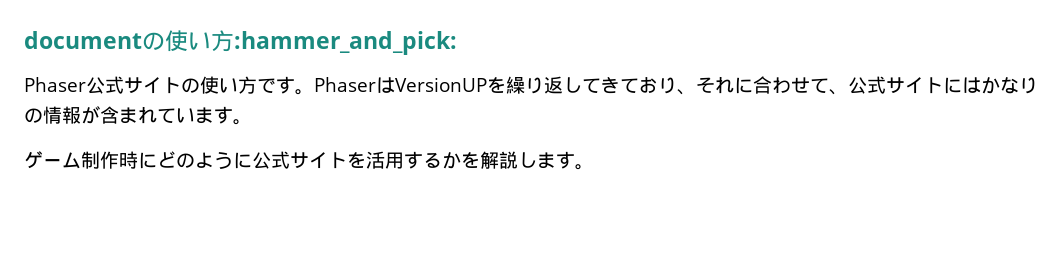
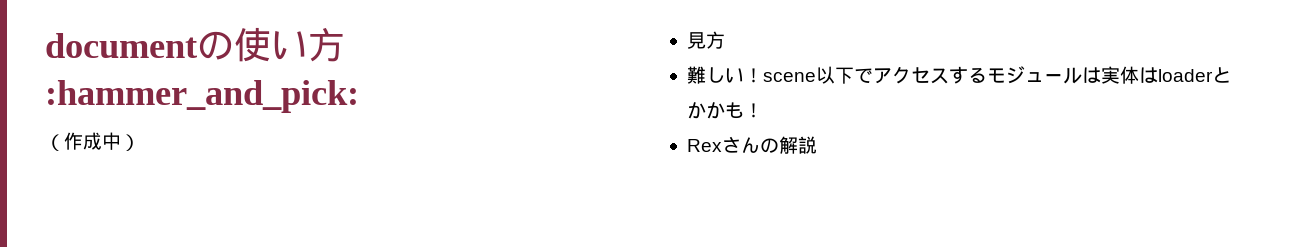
[24,76,1038,95] [24,106,252,125] [24,151,594,170] Phaser公式サイトの使い方です。PhaserはVersionUPを繰り返してきており、それに合わせて、公式サイトにはかなりの情報が含まれています。 // ゲーム制作時にどのように公式サイトを活用するかを解説します。 -> [45,132,140,151] [686,31,725,49] [686,66,1231,84] [686,102,763,119] [686,136,817,154] （作成中） // 見方 // 難しい！scene以下でアクセスするモジュールは実体はloaderとかかも！ // Rexさんの解説

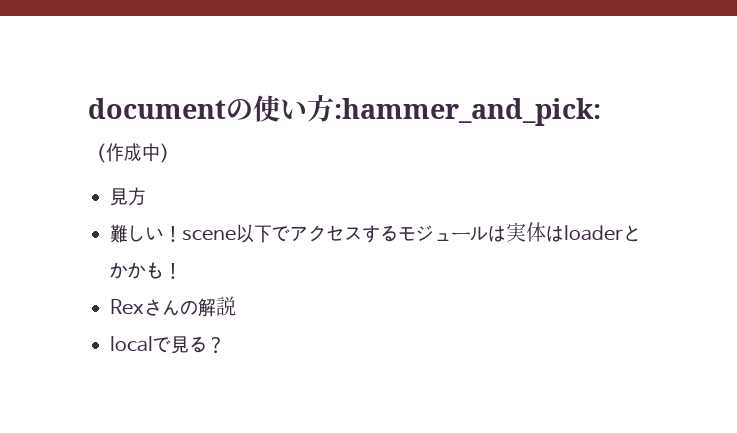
(817, 145) none -> [110,336,225,354] // localで見る？

